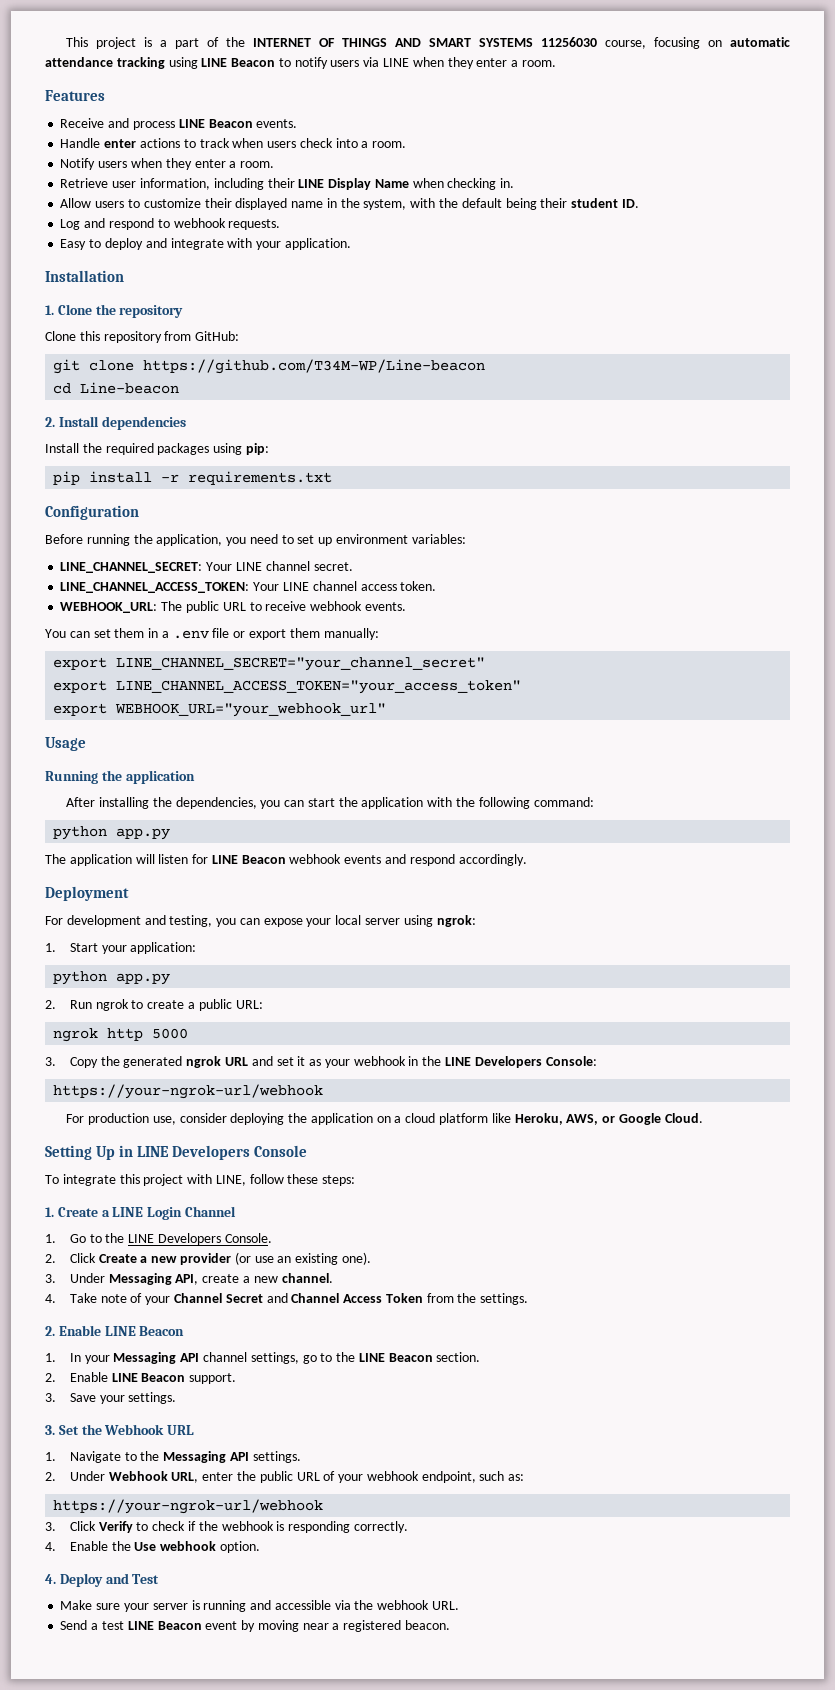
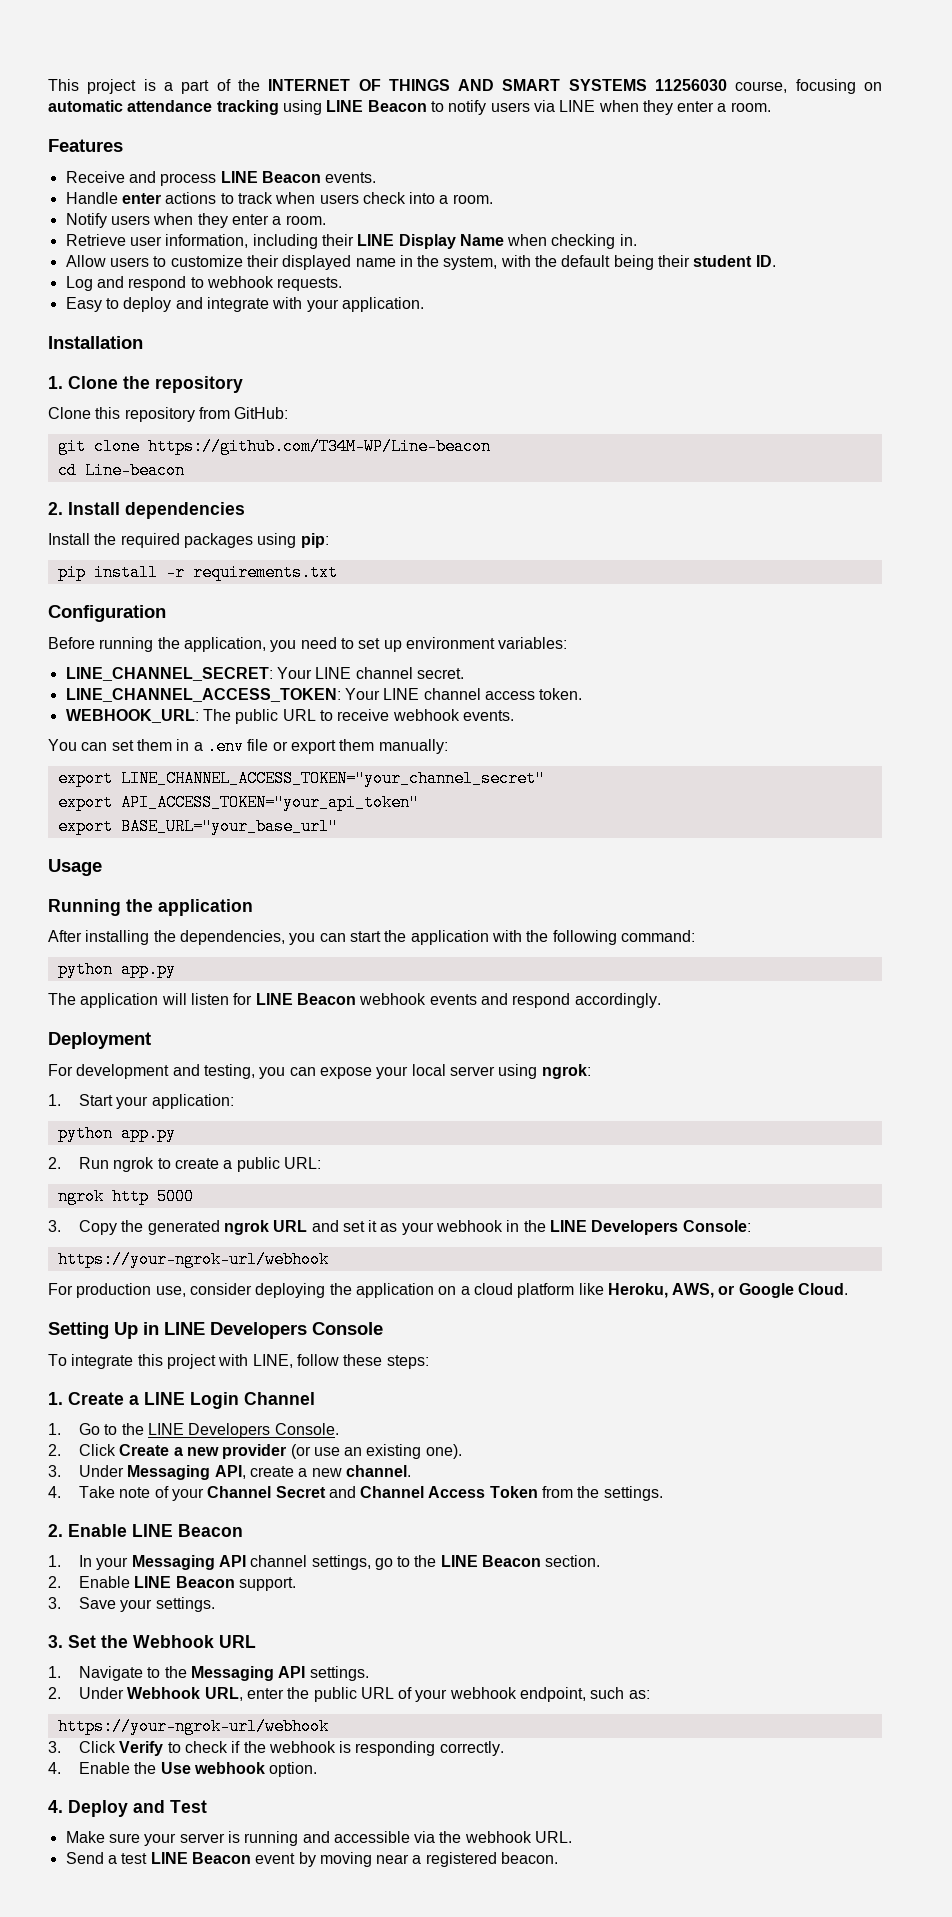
[116,657,486,671] [53,680,522,694] [53,703,387,717] LINE_CHANNEL_SECRET="your_channel_secret" // export LINE_CHANNEL_ACCESS_TOKEN="your_access_token" // export WEBHOOK_URL="your_webhook_url" -> [120,770,545,787] [57,794,419,811] [57,818,338,835] LINE_CHANNEL_ACCESS_TOKEN="your_channel_secret" // export API_ACCESS_TOKEN="your_api_token" // export BASE_URL="your_base_url"

